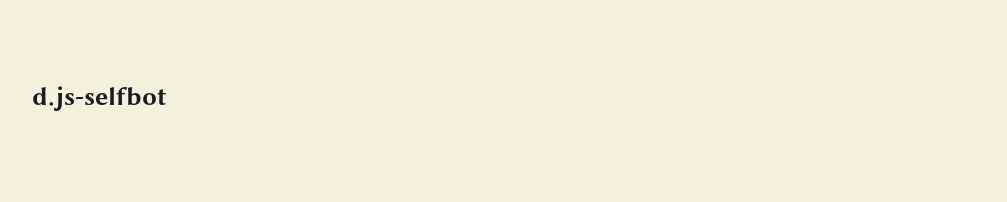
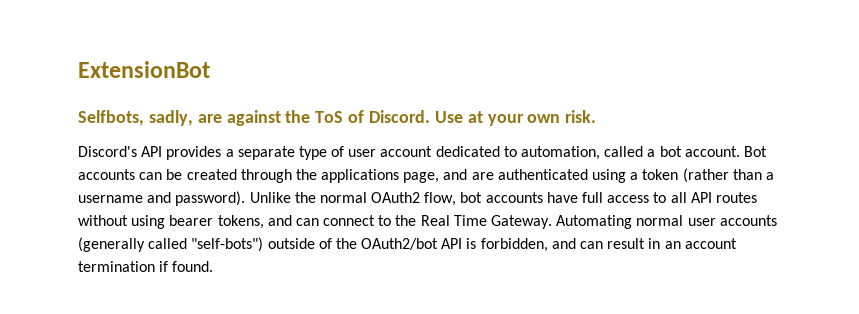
[32,86,167,111] d.js-selfbot -> [78,61,210,78] [78,110,597,126] [78,146,767,160] [78,168,774,183] [78,191,757,206] [78,215,777,229] [78,237,737,252] [78,261,214,272] ExtensionBot // Selfbots, sadly, are against the ToS of Discord. Use at your own risk. // Discord's API provides a separate type of user account dedicated to automation, called a bot account. Bot accounts can be created through the applications page, and are authenticated using a token (rather than a username and password). Unlike the normal OAuth2 flow, bot accounts have full access to all API routes without using bearer tokens, and can connect to the Real Time Gateway. Automating normal user accounts (generally called "self-bots") outside of the OAuth2/bot API is forbidden, and can result in an account termination if found.

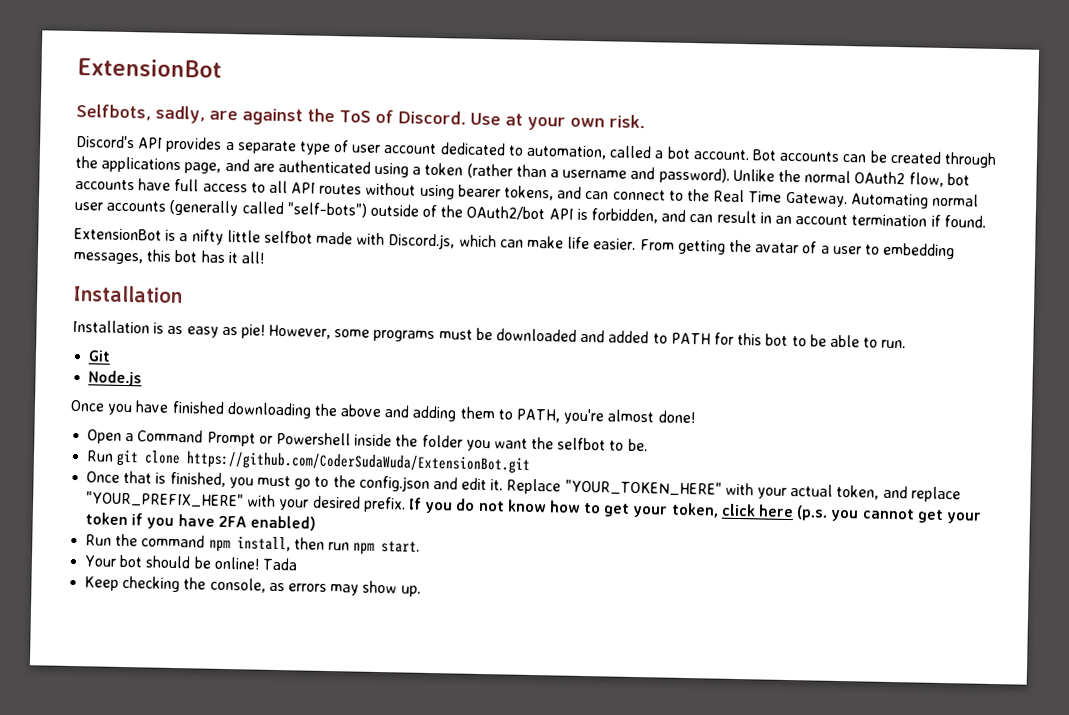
(214, 266) none -> [74,227,956,260] [73,249,265,265] [73,284,183,304] [72,319,907,349] [88,350,112,362] [88,370,143,387] [70,399,695,425] [87,429,648,452] [86,449,532,474] [86,470,961,503] [86,491,982,524] [85,512,316,531] [85,533,421,555] [84,554,298,571] [84,575,421,597] // ExtensionBot is a nifty little selfbot made with Discord.js, which can make life easier. From getting the avatar of a user to embedding messages, this bot has it all! // Installation // Installation is as easy as pie! However, some programs must be downloaded and added to PATH for this bot to be able to run. // Git // Node.js // Once you have finished downloading the above and adding them to PATH, you're almost done! // Open a Command Prompt or Powershell inside the folder you want the selfbot to be. // Run git clone https://github.com/CoderSudaWuda/ExtensionBot.git // Once that is finished, you must go to the config.json and edit it. Replace "YOUR_TOKEN_HERE" with your actual token, and replace "YOUR_PREFIX_HERE" with your desired prefix. If you do not know how to get your token, click here (p.s. you cannot get your token if you have 2FA enabled) // Run the command npm install, then run npm start. // Your bot should be online! Tada // Keep checking the console, as errors may show up.

